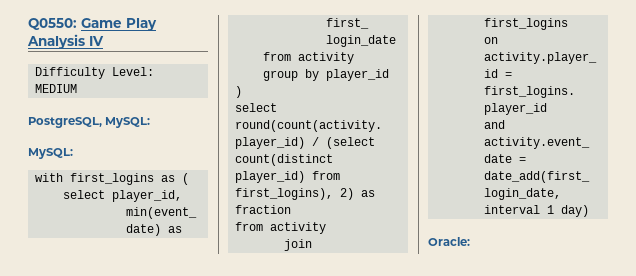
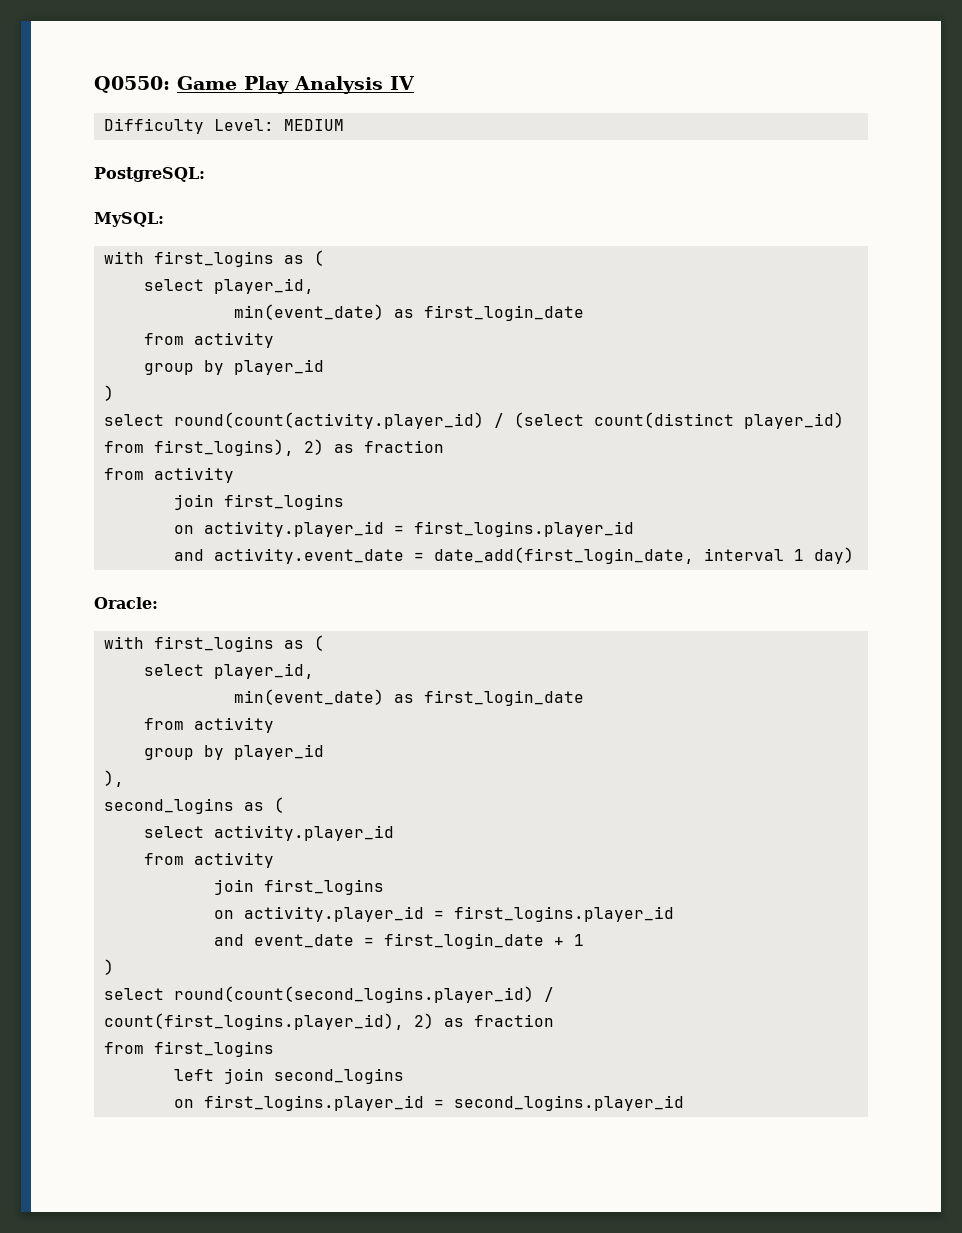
[28,117,151,128] PostgreSQL, MySQL: -> [94,167,205,182] PostgreSQL:
(470, 241) none -> [103,635,324,652] [143,663,314,679] [233,689,584,706] [143,717,274,733] [143,744,324,760] [103,770,124,787] [103,797,284,814] [143,825,394,841] [143,852,274,868] [213,879,384,895] [213,906,674,922] [213,933,584,949] [103,959,114,975] [103,986,554,1003] [103,1013,554,1030] [103,1041,274,1057] [173,1068,404,1084] [173,1095,684,1111] // with first_logins as ( // select player_id, // min(event_date) as first_login_date // from activity // group by player_id // ), // second_logins as ( // select activity.player_id // from activity // join first_logins // on activity.player_id = first_logins.player_id // and event_date = first_login_date + 1 // ) // select round(count(second_logins.player_id) / count(first_logins.player_id), 2) as fraction // from first_logins // left join second_logins // on first_logins.player_id = second_logins.player_id

